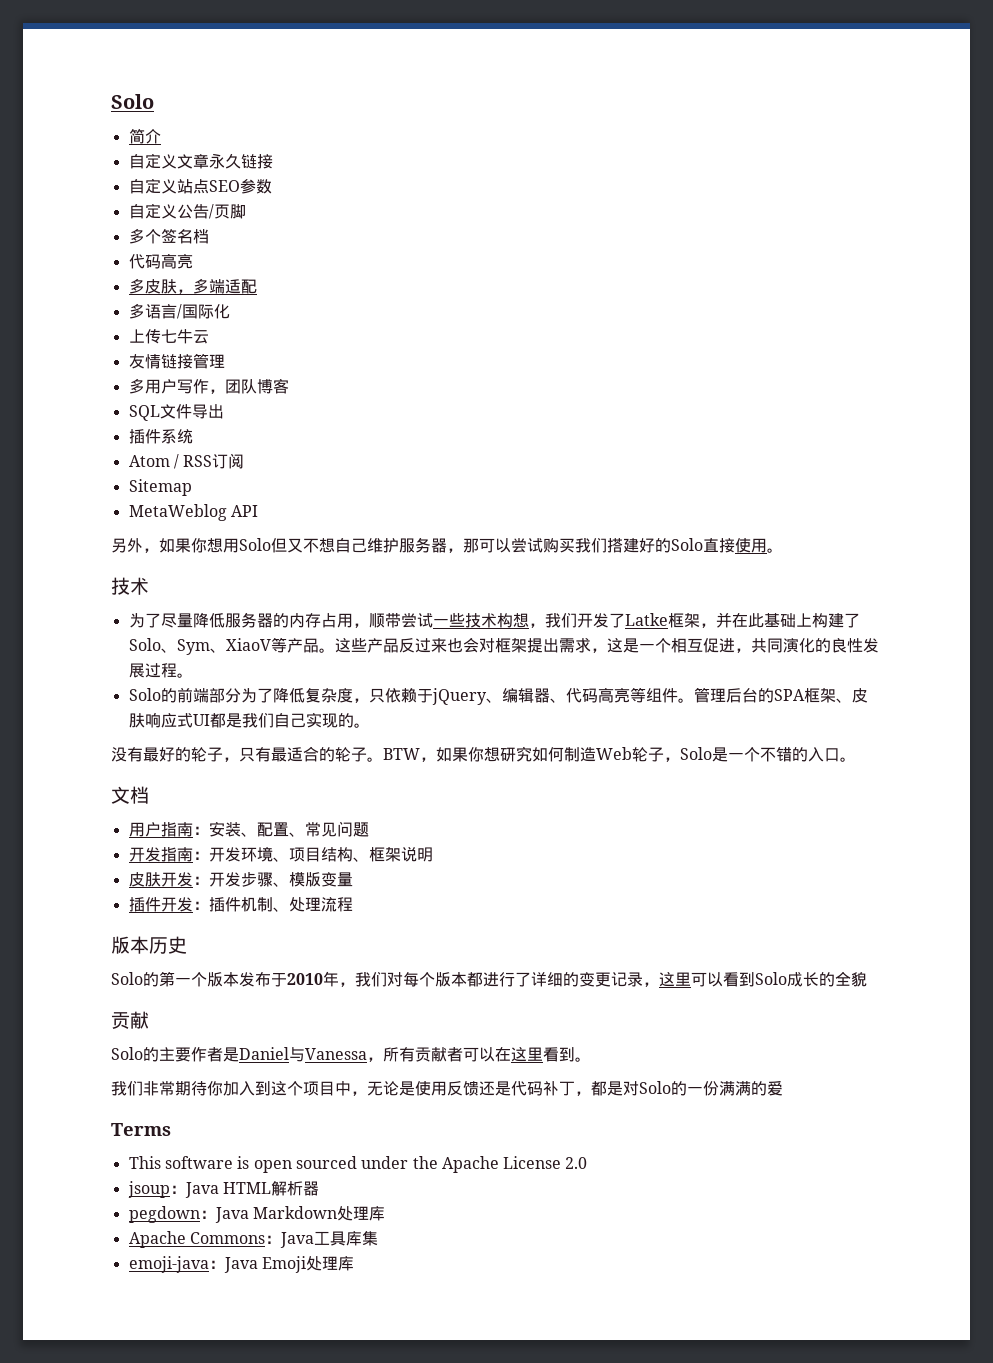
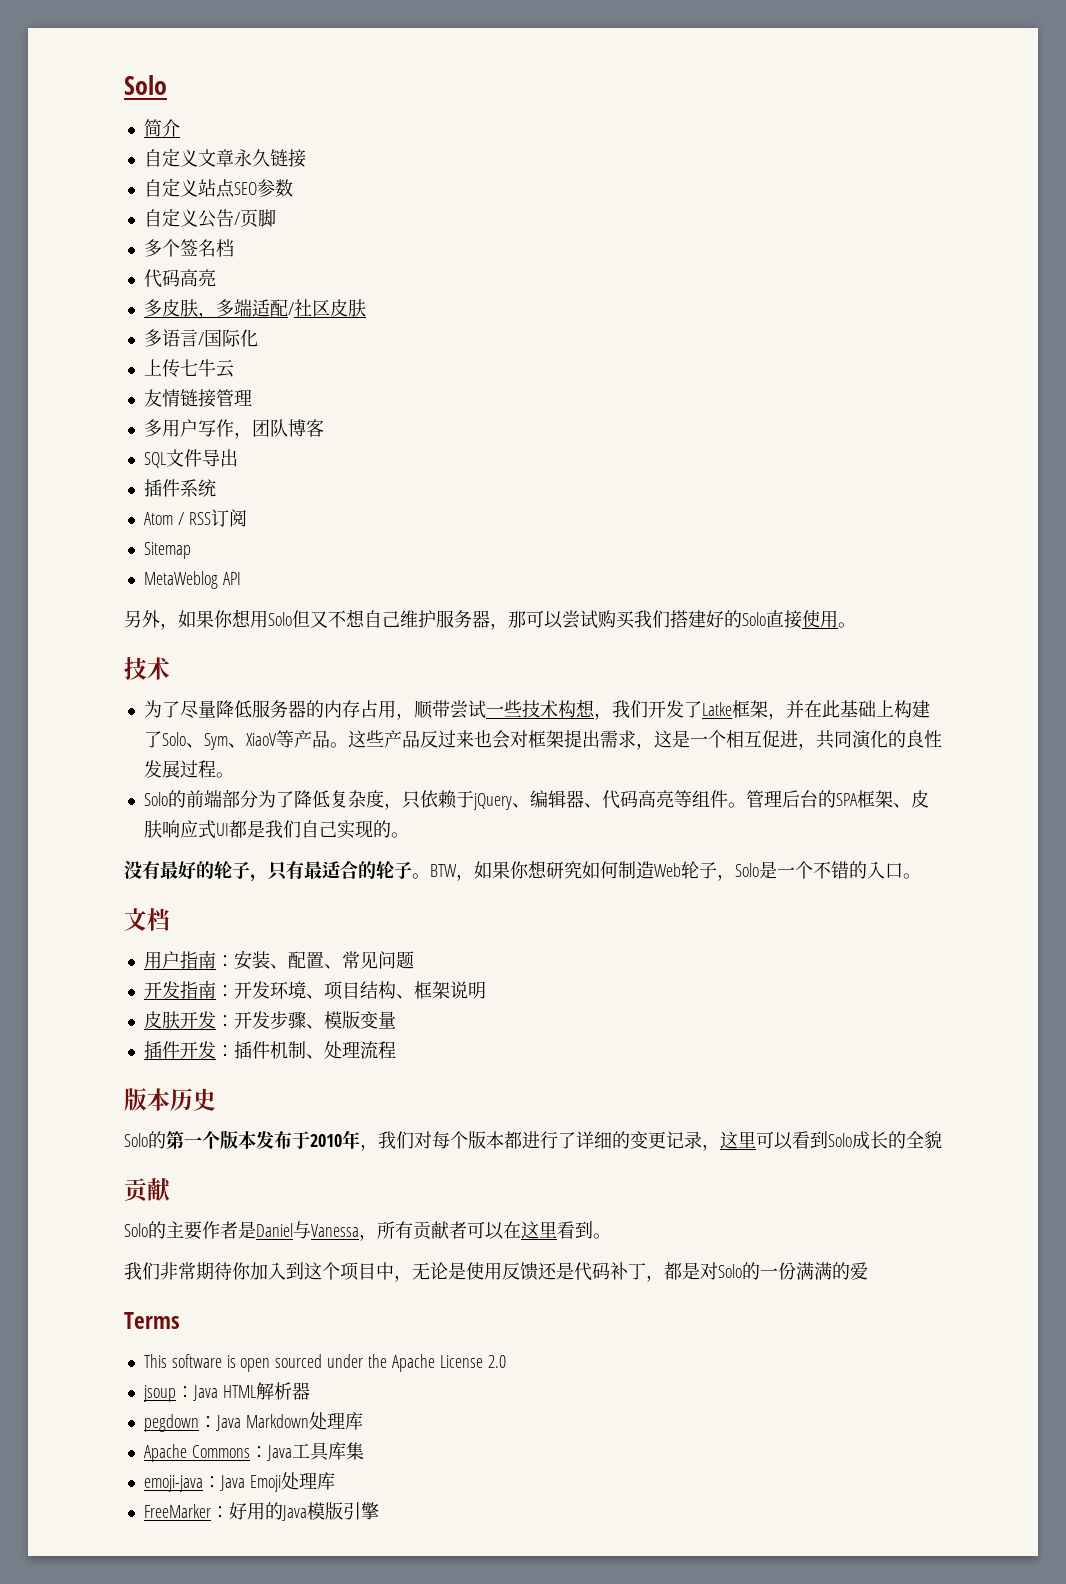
(257, 286) none -> [287,299,366,317] /社区皮肤
(354, 1263) none -> [143,1502,379,1521] // FreeMarker：好用的Java模版引擎

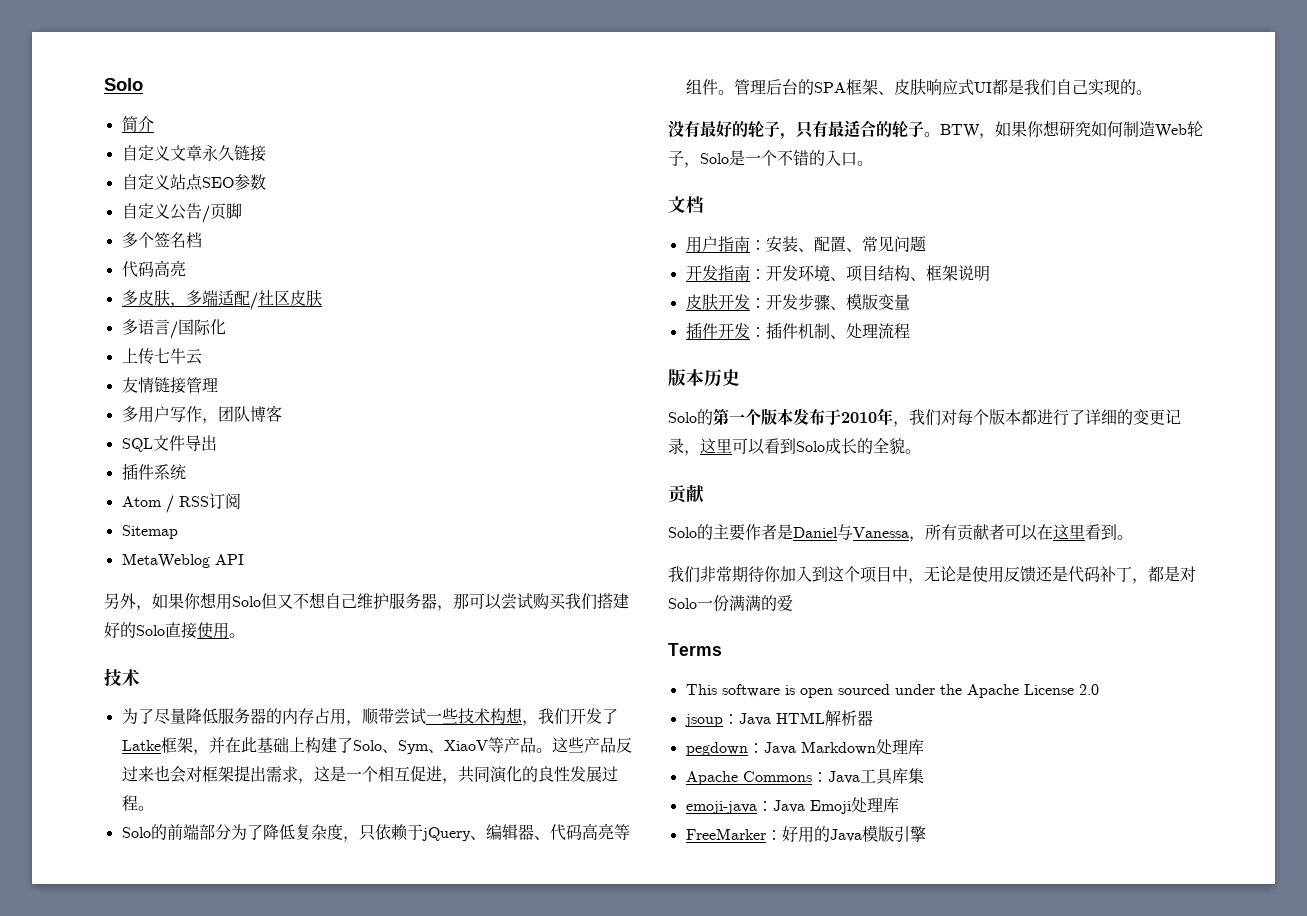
(942, 1140) none -> [905,449,921,454] 。
[742,1262,760,1280] 的 -> (697, 603) none

